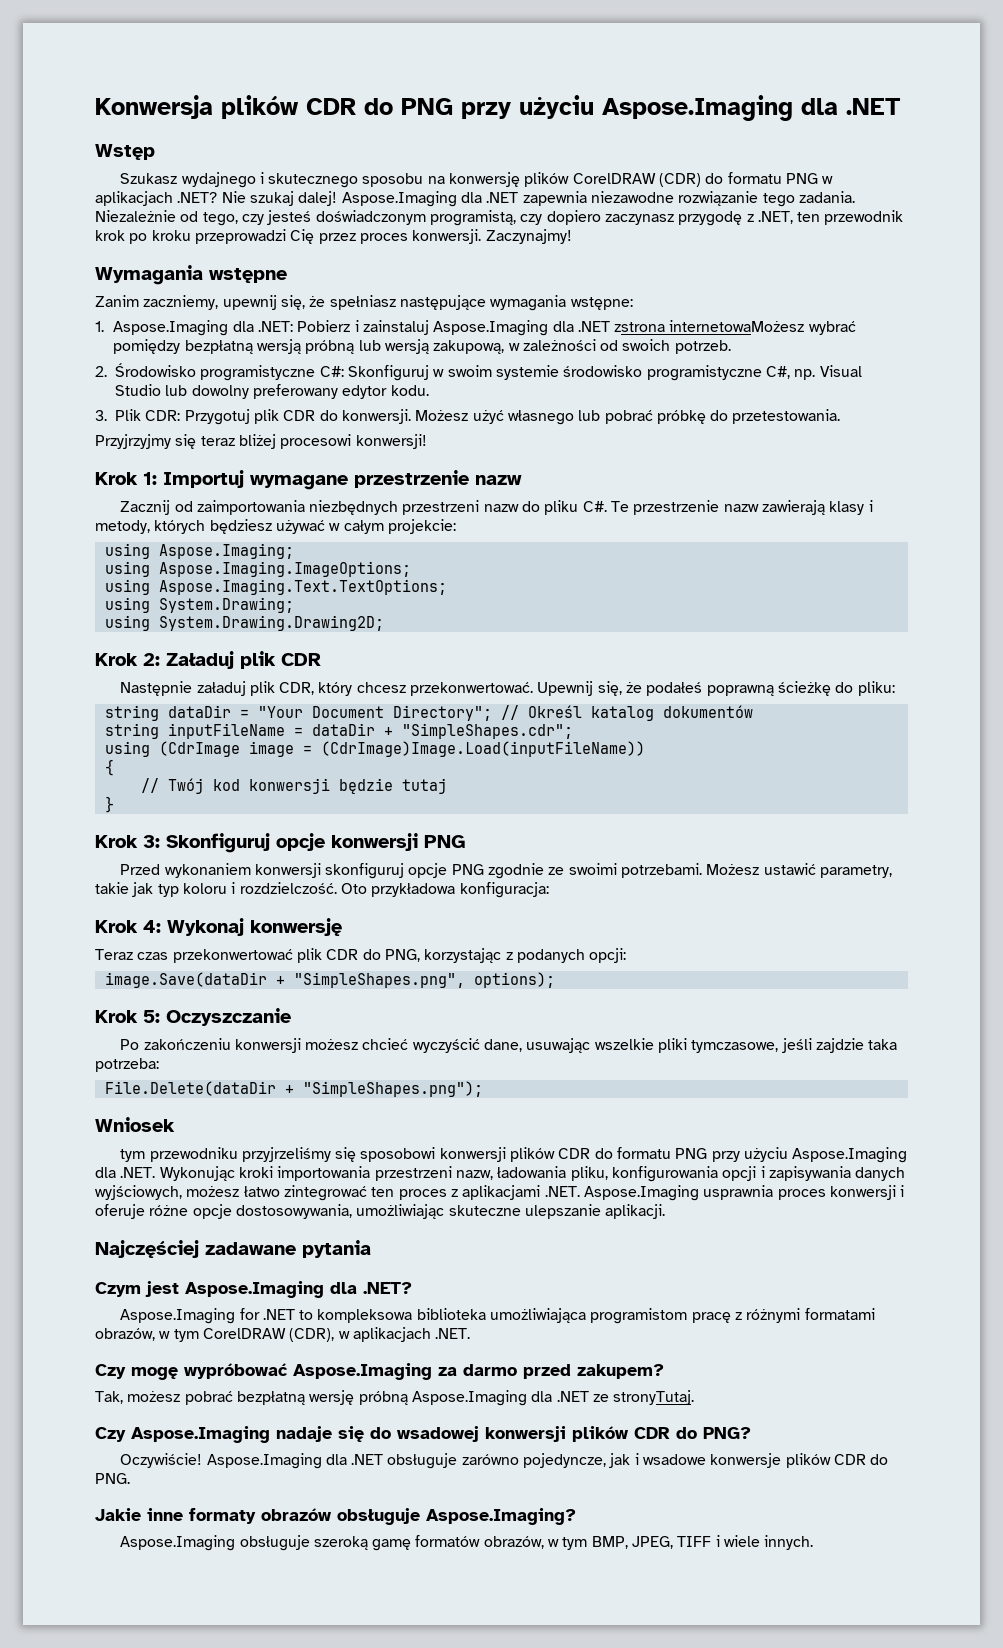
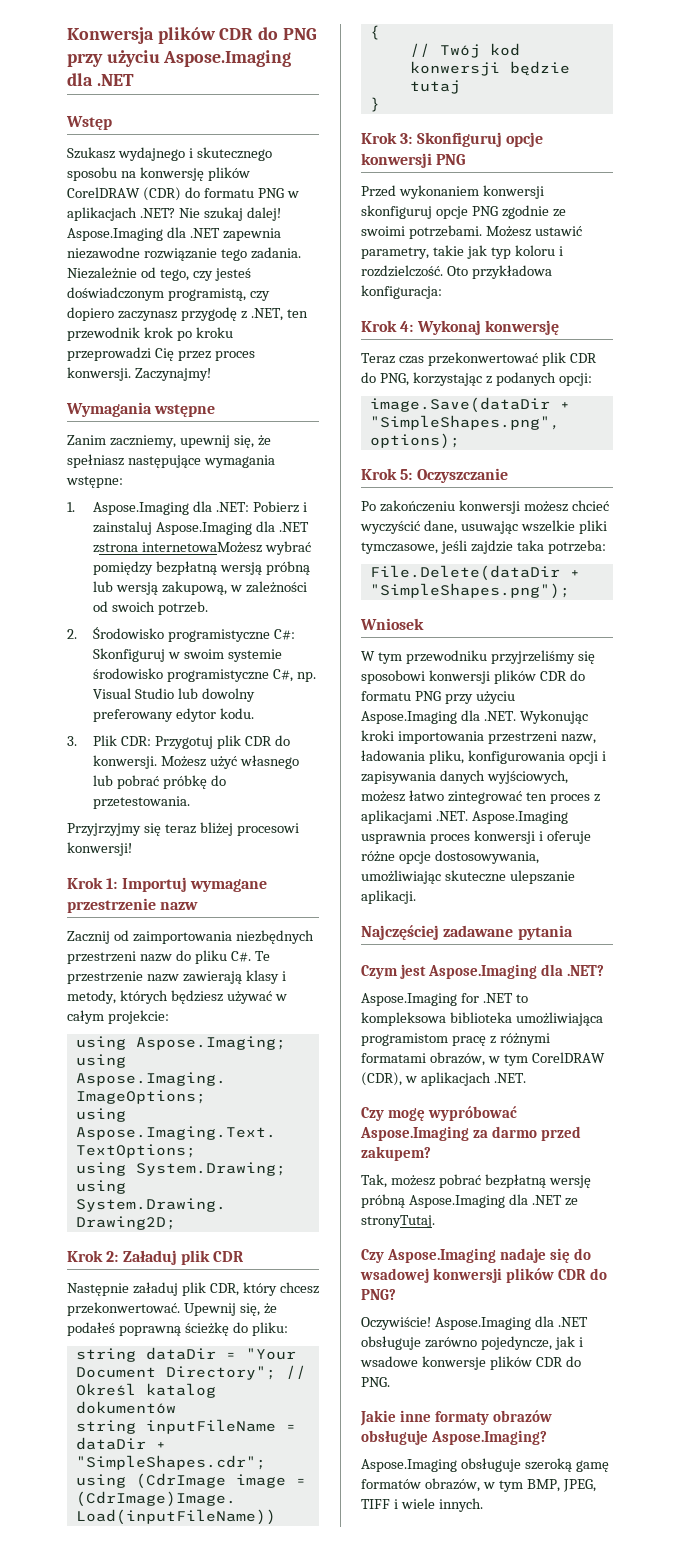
(175, 1124) none -> [361,651,375,661] W

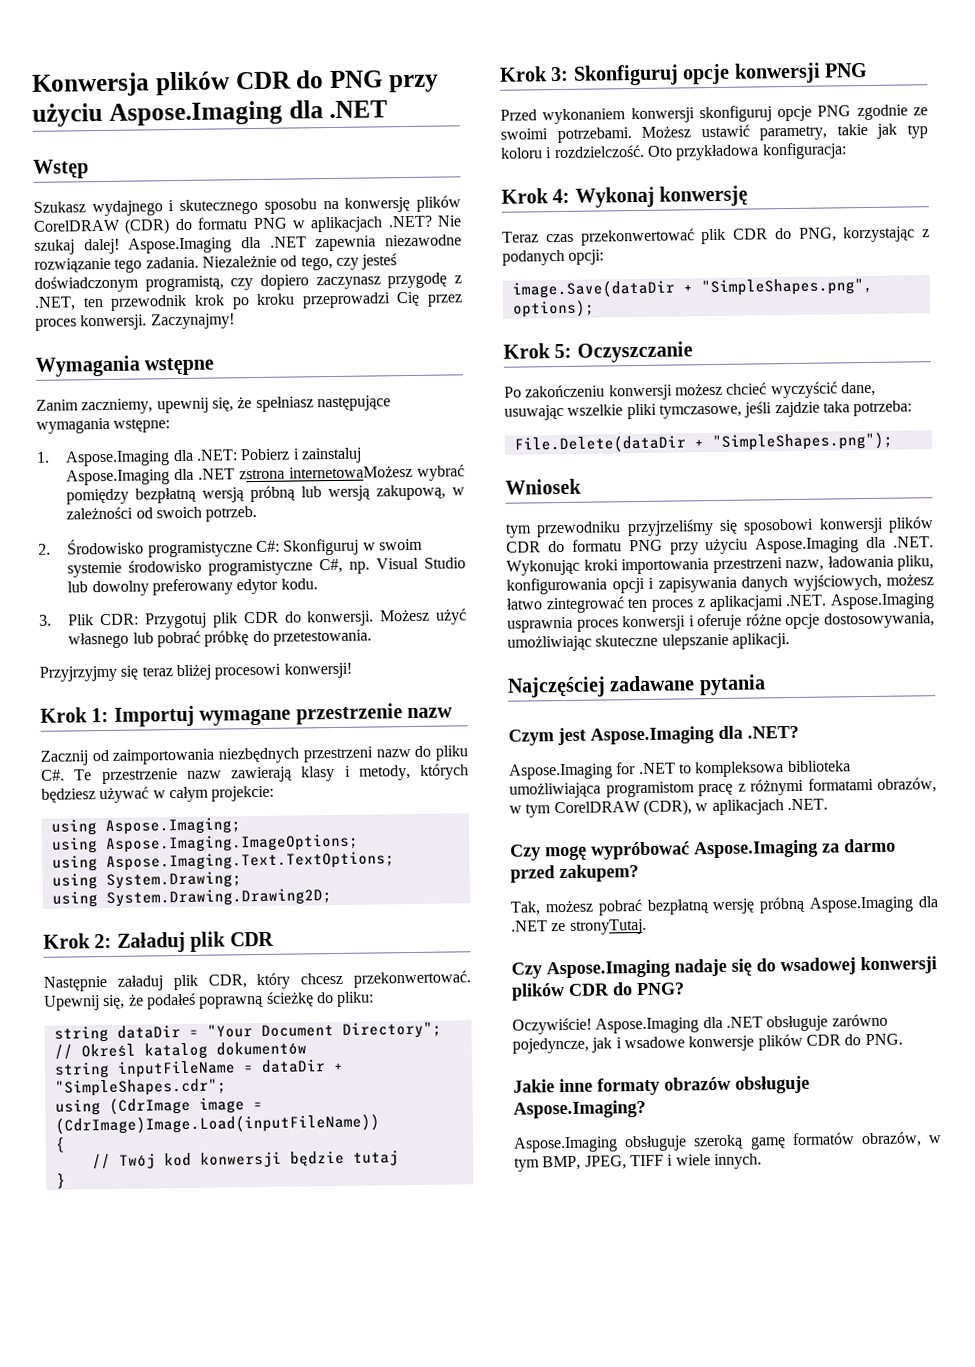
[361,651,375,661] W -> (582, 486) none

